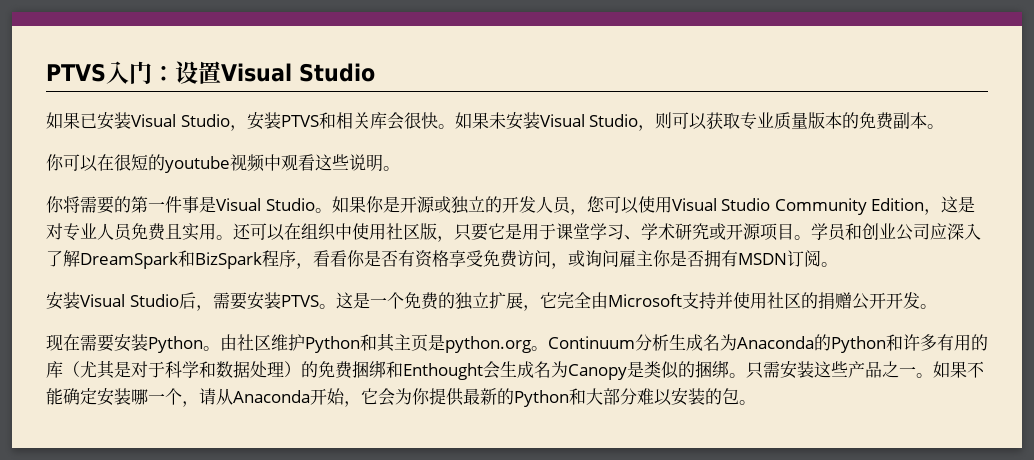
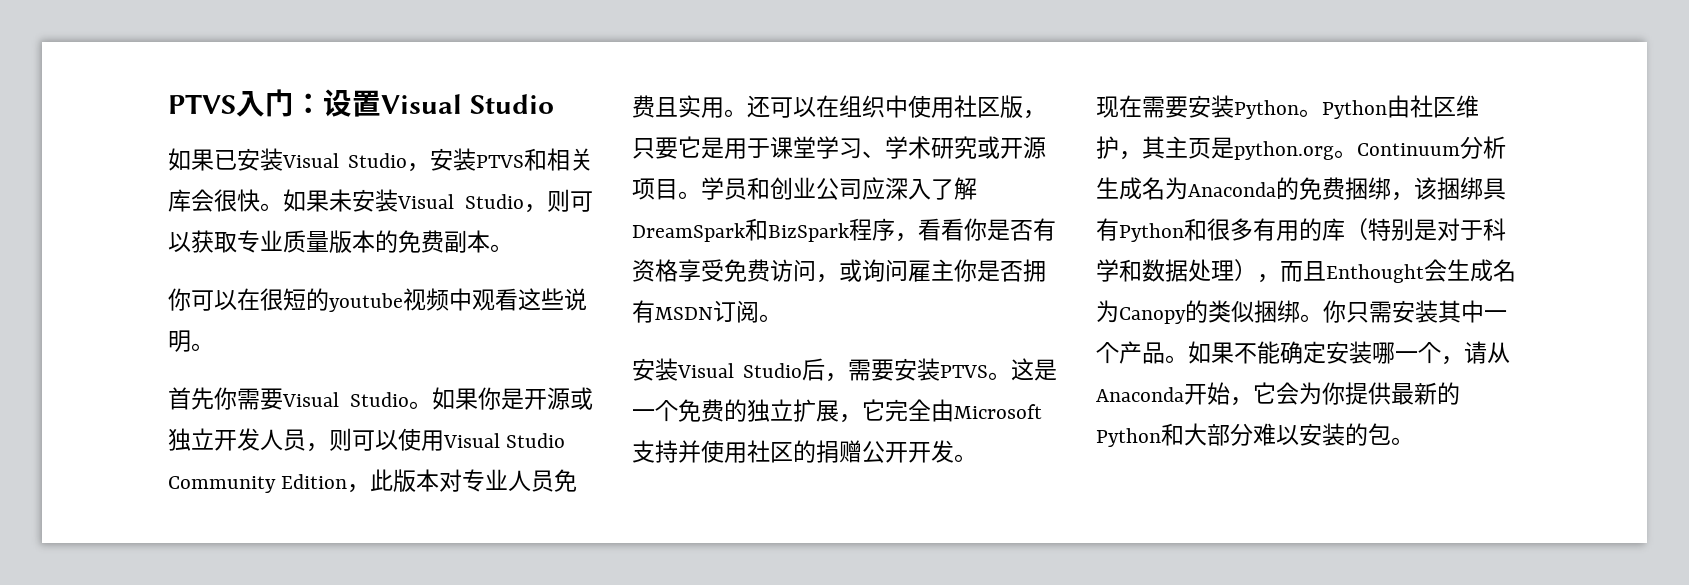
[46,196,216,214] 你将需要的第一件事是 -> [168,387,283,410] 首先你需要
[484,196,502,213] 的 -> (214, 439) none
[586,196,605,212] 您 -> [329,428,352,451] 则
[941,196,976,213] 这是 -> [370,469,440,492] 此版本
(220, 348) none -> [1322,100,1387,119] Python
[305,334,377,353] Python和 -> [1119,151,1142,160] ，
[831,334,920,353] Python和许 -> [1299,177,1506,201] [1096,218,1230,242] 免费捆绑，该捆绑具有Python和很
[80,360,115,379] 尤其 -> [1368,218,1414,241] 特别
[301,360,403,379] 的免费捆绑和 -> [1257,261,1326,283] ，而且
[627,360,916,379] 是类似的捆绑。只需安装这些产品之一 -> [1185,300,1507,323] [1096,341,1165,364] 的类似捆绑。你只需安装其中一个产品

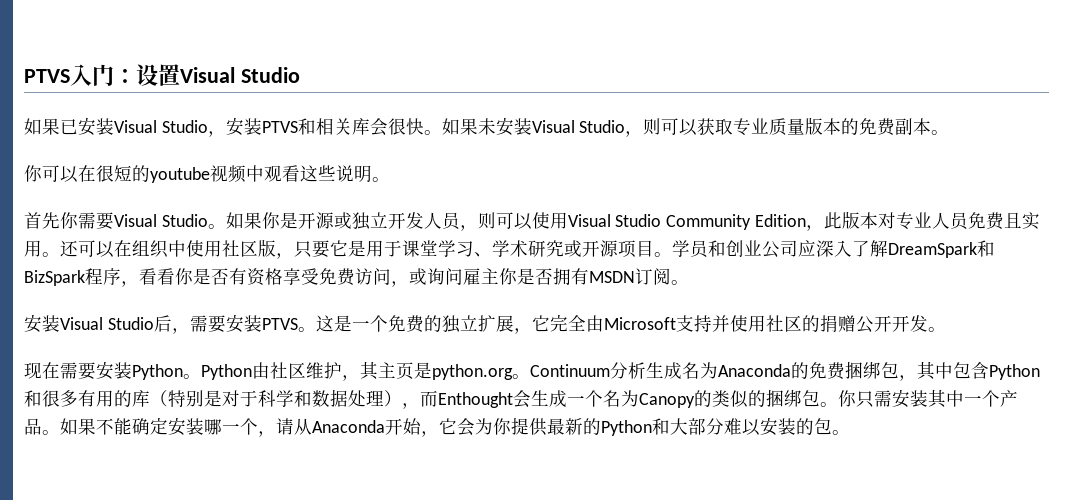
[1391,177,1506,201] [1096,218,1119,241] ，该捆绑具有 -> [881,361,989,381] 包，其中包含
[1303,261,1326,281] 且 -> (438, 398) none
(1493, 270) none -> [567,390,603,407] 一个
[1254,300,1300,323] 捆绑 -> [748,389,820,407] 的捆绑包

